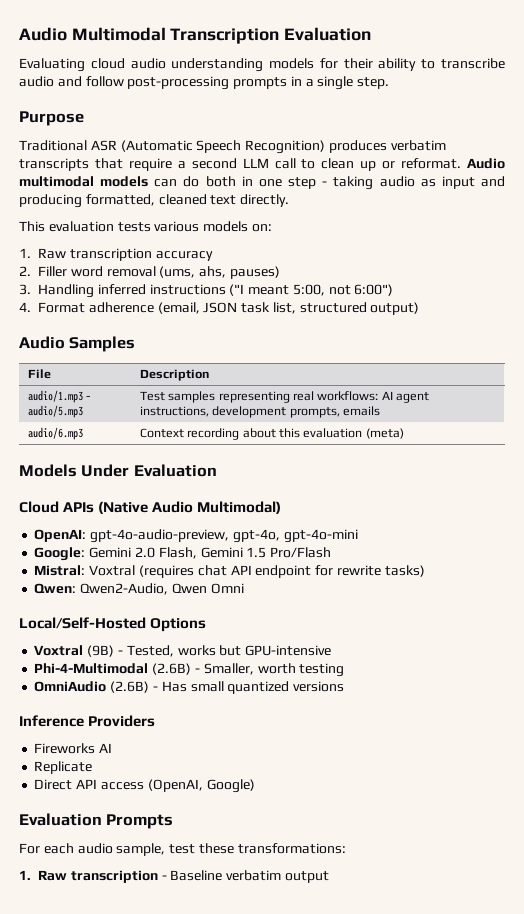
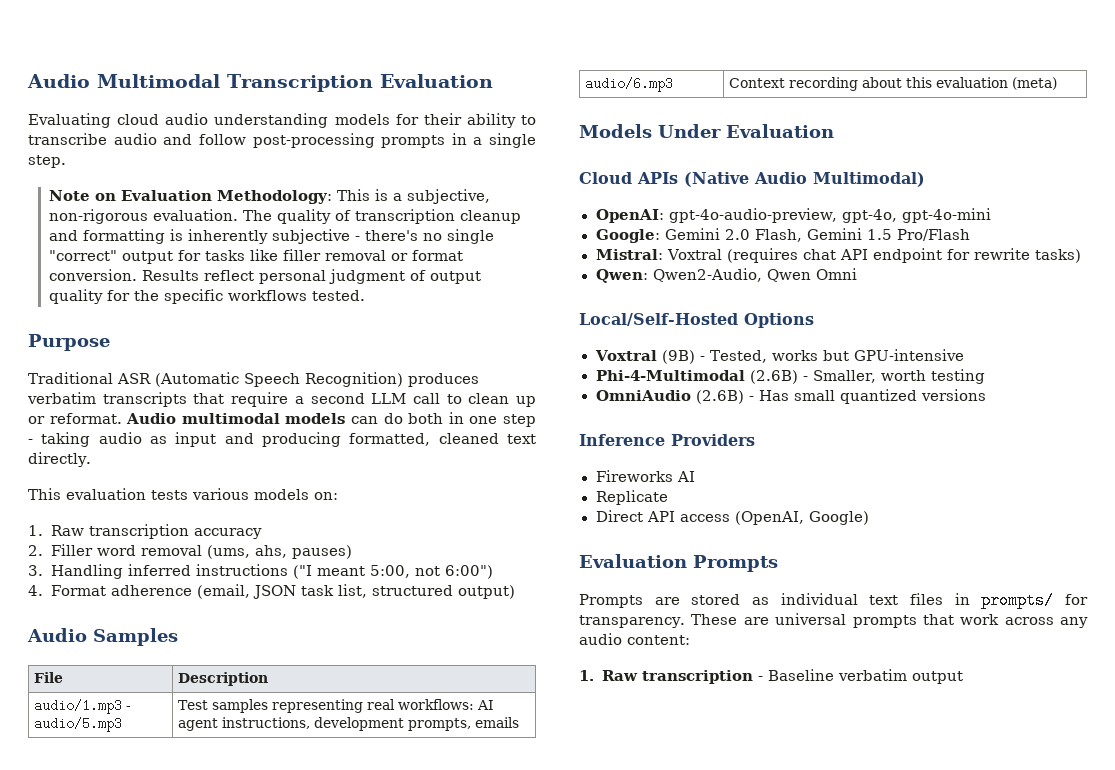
(390, 83) none -> [48,189,490,204] [48,209,521,224] [48,229,494,244] [48,249,463,264] [48,269,481,284] [48,289,365,304] // Note on Evaluation Methodology: This is a subjective, non-rigorous evaluation. The quality of transcription cleanup and formatting is inherently subjective - there's no single "correct" output for tasks like filler removal or format conversion. Results reflect personal judgment of output quality for the specific workflows tested.
[19,843,346,856] For each audio sample, test these transformations: -> [579,592,1088,609] [579,613,1088,628] [579,633,690,645] Prompts are stored as individual text files in prompts/ for transparency. These are universal prompts that work across any audio content:

